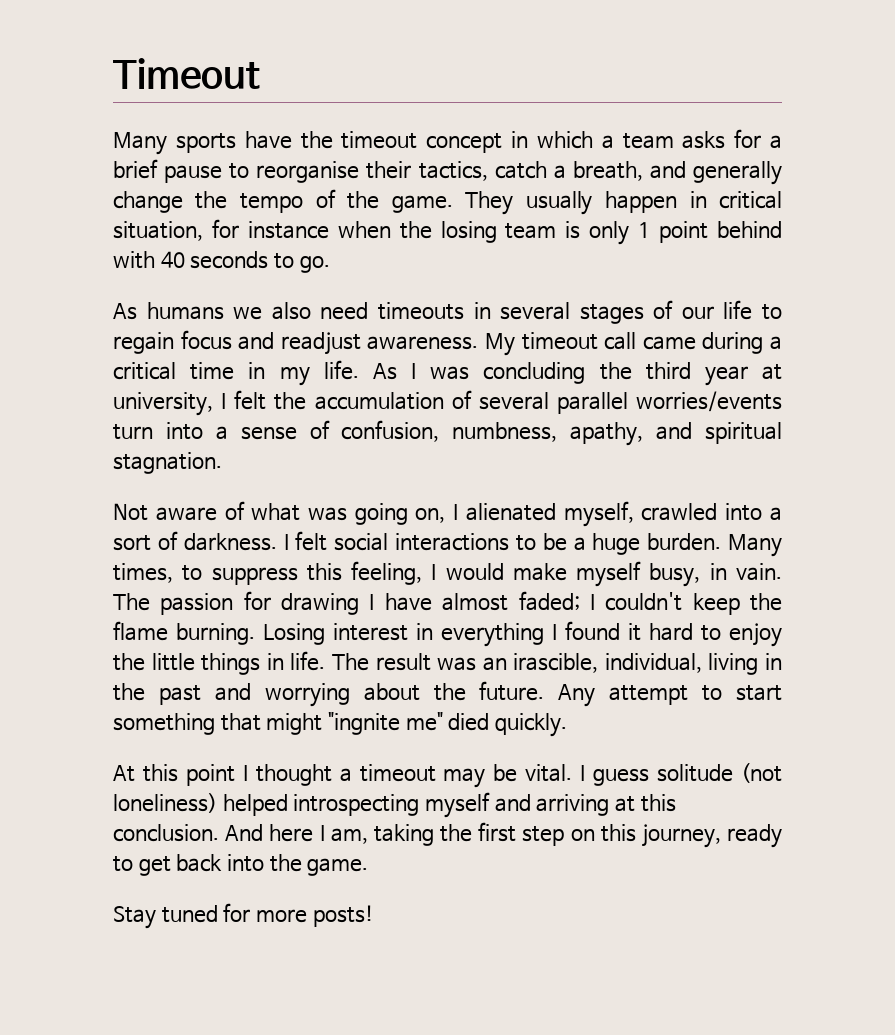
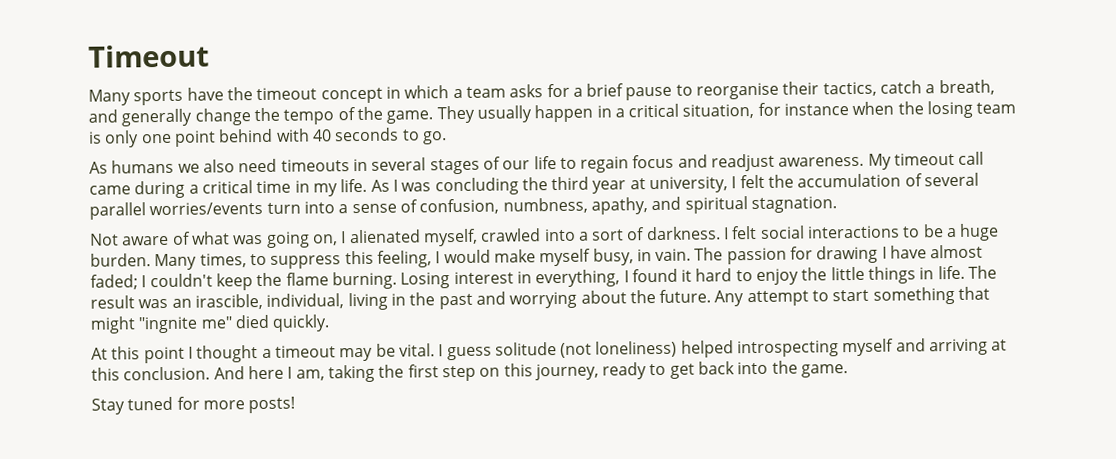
(707, 199) none -> [614,108,625,118] a
[638,222,651,238] 1 -> [141,133,172,144] one
[440,623,544,647] everything -> [535,269,621,288] everything,

